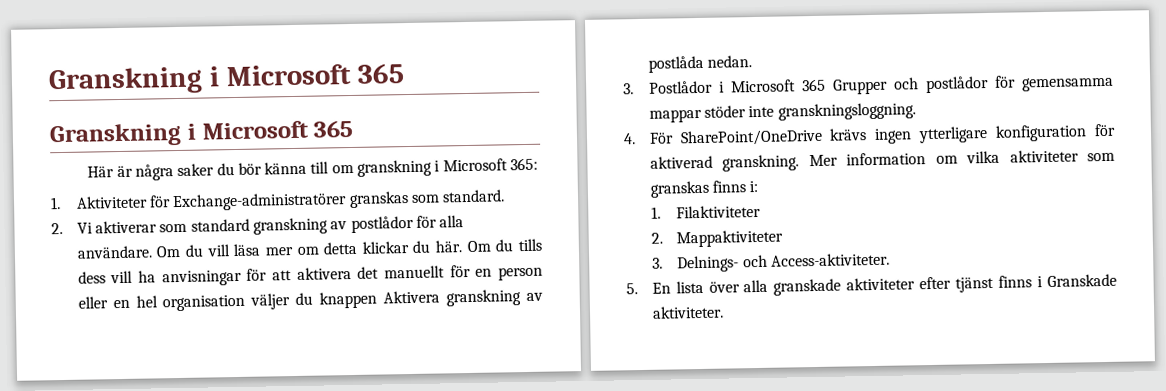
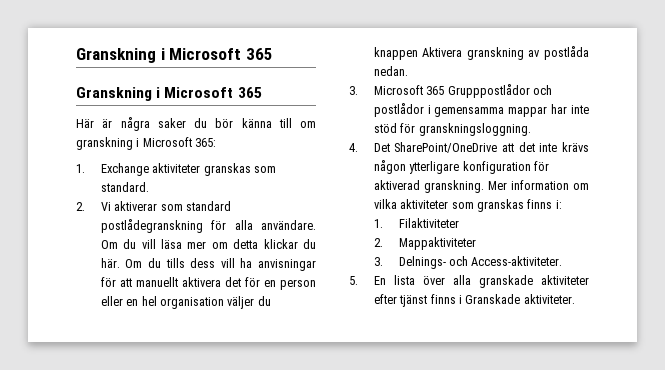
[75,192,348,212] Aktiviteter för Exchange-administratörer -> [100,163,201,176] Exchange aktiviteter
[252,215,414,235] granskning av postlådor -> [100,219,203,233] postlådegranskning
(293, 275) none -> [135,277,178,287] manuellt
[384,265,446,279] manuellt -> (241, 282) none
[648,78,888,95] Postlådor i Microsoft 365 Grupper -> [373,84,530,98] Microsoft 365 Grupppostlådor
[993,75,1016,88] för -> [427,105,431,114] i
[703,102,916,121] [623,128,913,147] stöder inte granskningsloggning. // 4. För SharePoint/OneDrive krävs ingen -> [551,104,589,114] [373,123,531,136] [349,142,589,153] [373,160,406,174] har inte stöd för granskningsloggning. // 4. Det SharePoint/OneDrive att det inte krävs någon

